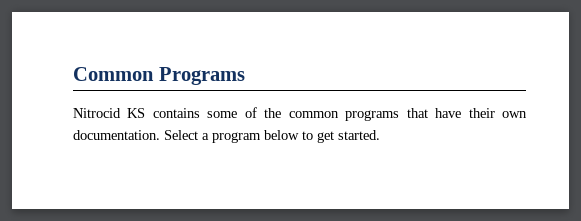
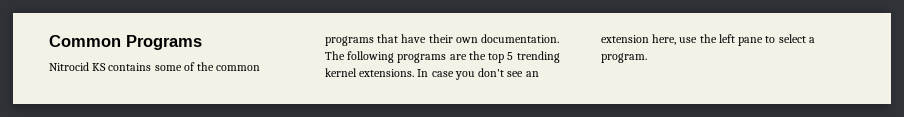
[164,130,380,143] Select a program below to get started. -> [325,51,560,63] [325,68,539,80] [601,34,815,46] [601,53,647,63] The following programs are the top 5 trending kernel extensions. In case you don't see an extension here, use the left pane to select a program.

